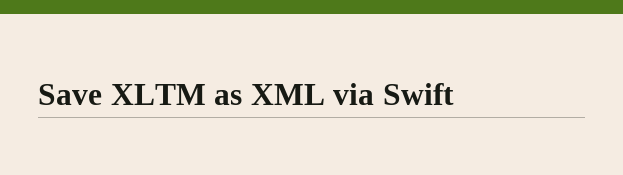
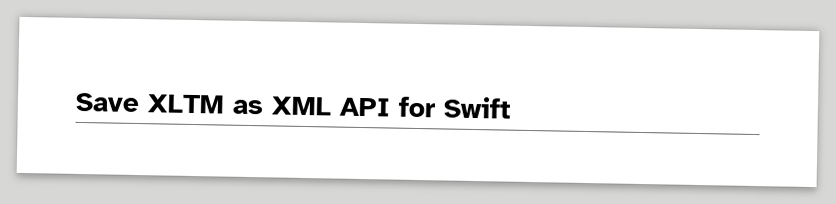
[333,83,375,105] via -> [339,96,436,118] API for

